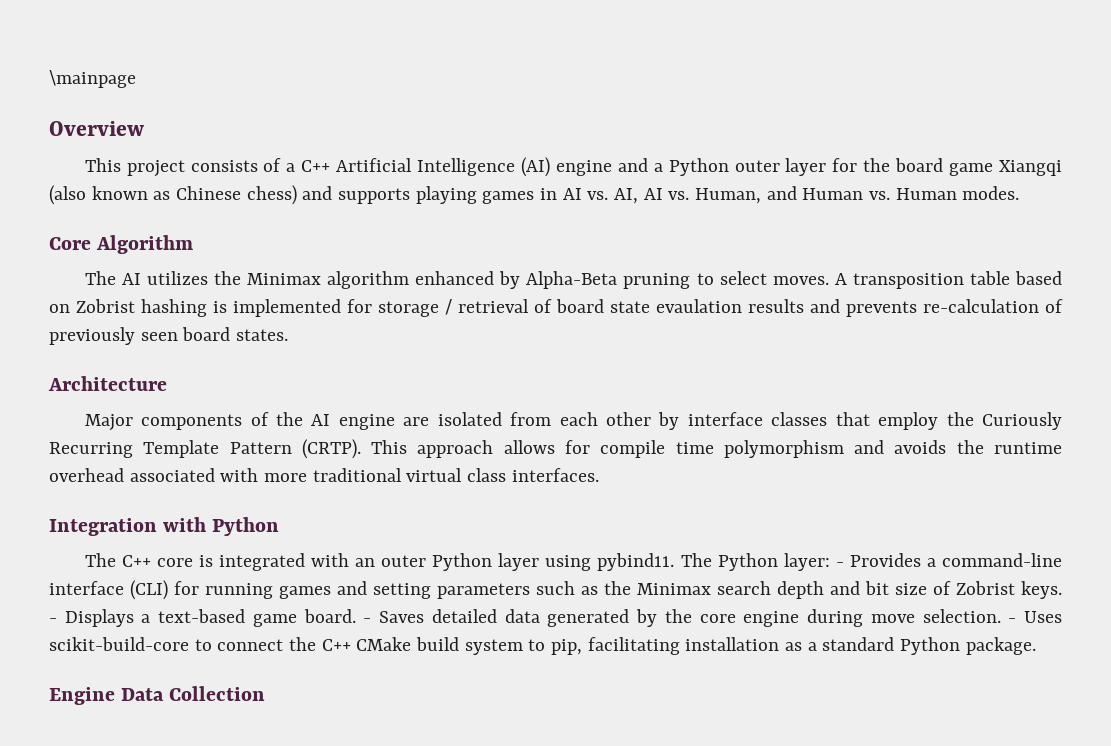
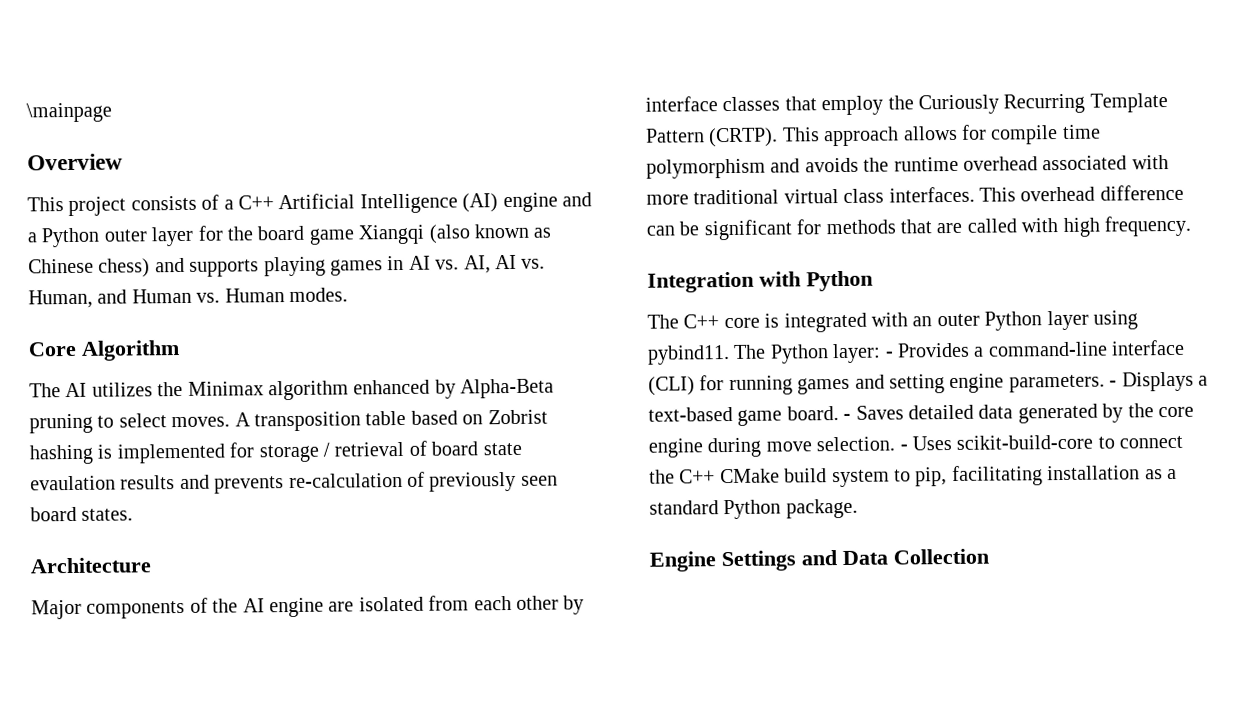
(599, 475) none -> [979,184,1184,202] [646,215,1191,241] This overhead difference can be significant for methods that are called with high frequency.
[437,581,1062,599] parameters such as the Minimax search depth and bit size of Zobrist keys. -> [949,373,1105,394] engine parameters.
(115, 696) none -> [721,550,837,572] Settings and

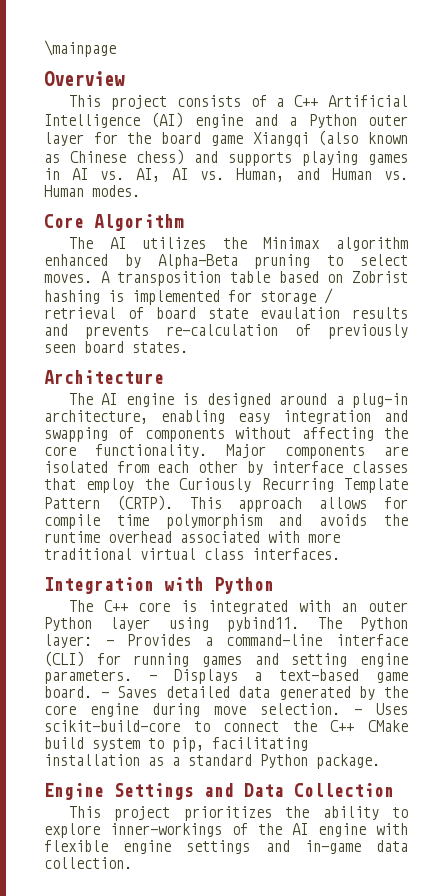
[31,597,324,620] Major components of the AI engine -> [69,393,409,408] [44,410,408,424] [44,427,408,442] [44,444,365,459] The AI engine is designed around a plug-in architecture, enabling easy integration and swapping of components without affecting the core functionality. Major components
[979,184,1184,202] [646,215,1191,241] This overhead difference can be significant for methods that are called with high frequency. -> (340, 554) none
(989, 556) none -> [69,806,408,821] [44,823,408,838] [44,840,408,854] [44,857,132,869] // This project prioritizes the ability to explore inner-workings of the AI engine with flexible engine settings and in-game data collection.

